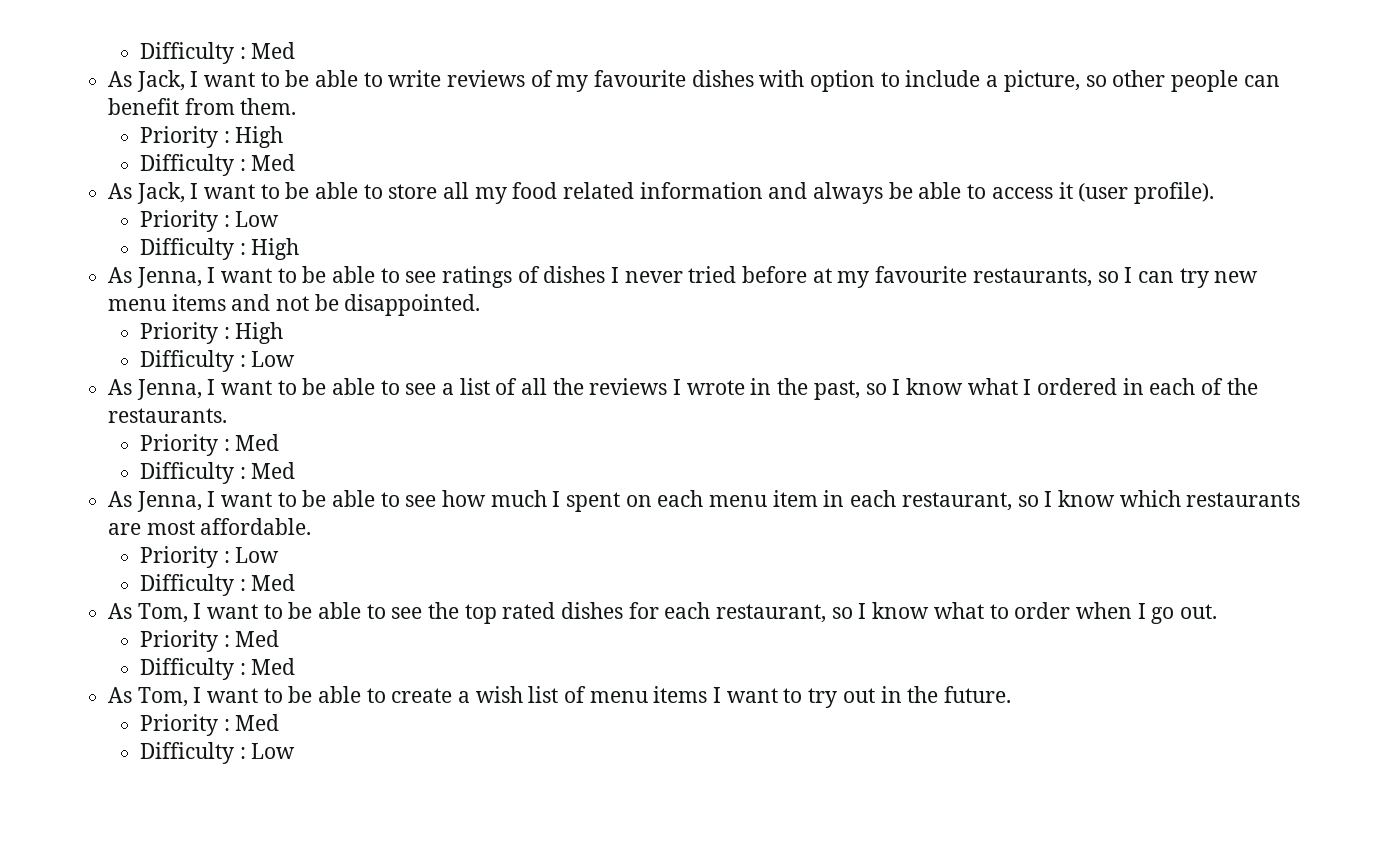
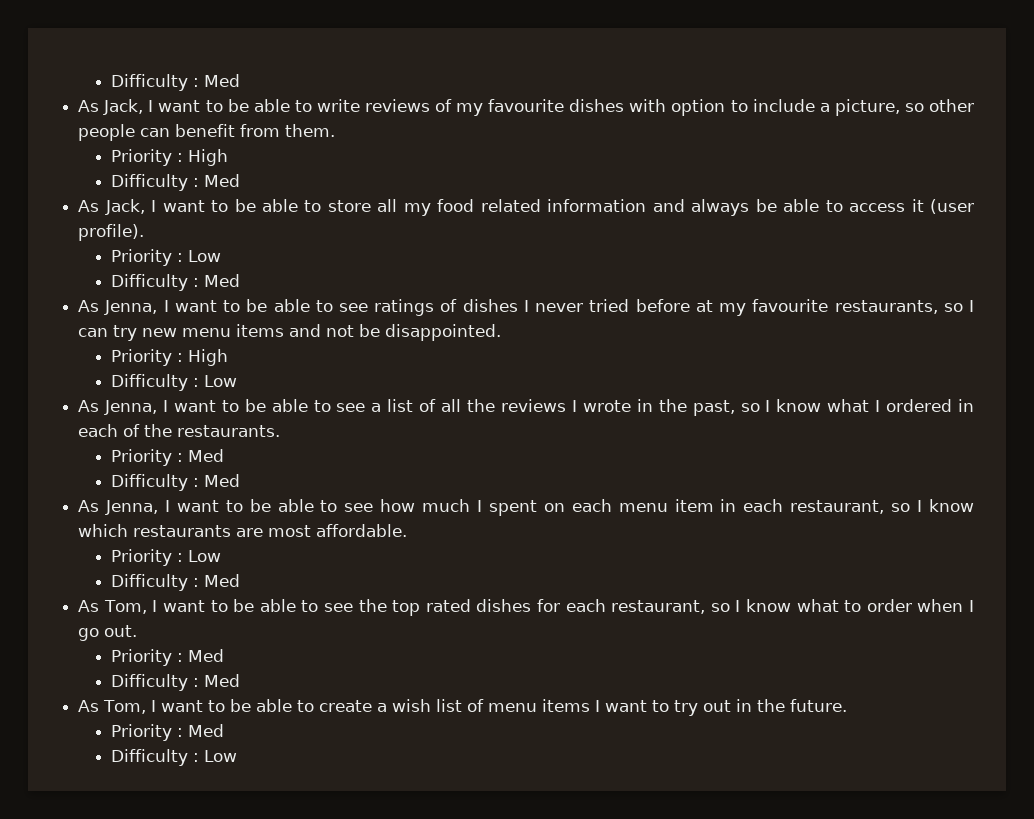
[251,238,300,260] High -> [203,274,240,287] Med

